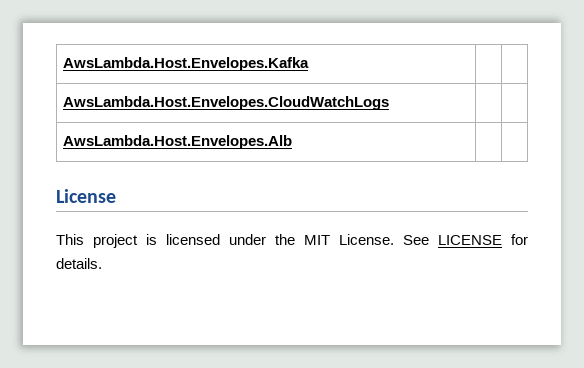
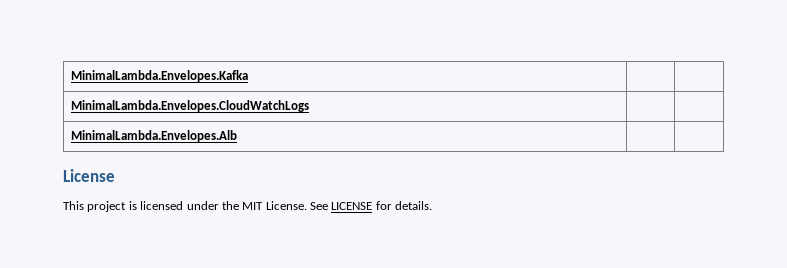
[62,57,309,71] [62,96,389,110] [62,135,292,149] AwsLambda.Host.Envelopes.Kafka | | // AwsLambda.Host.Envelopes.CloudWatchLogs | | // AwsLambda.Host.Envelopes.Alb -> [70,70,248,82] [70,100,309,112] [70,130,237,142] MinimalLambda.Envelopes.Kafka | | // MinimalLambda.Envelopes.CloudWatchLogs | | // MinimalLambda.Envelopes.Alb

